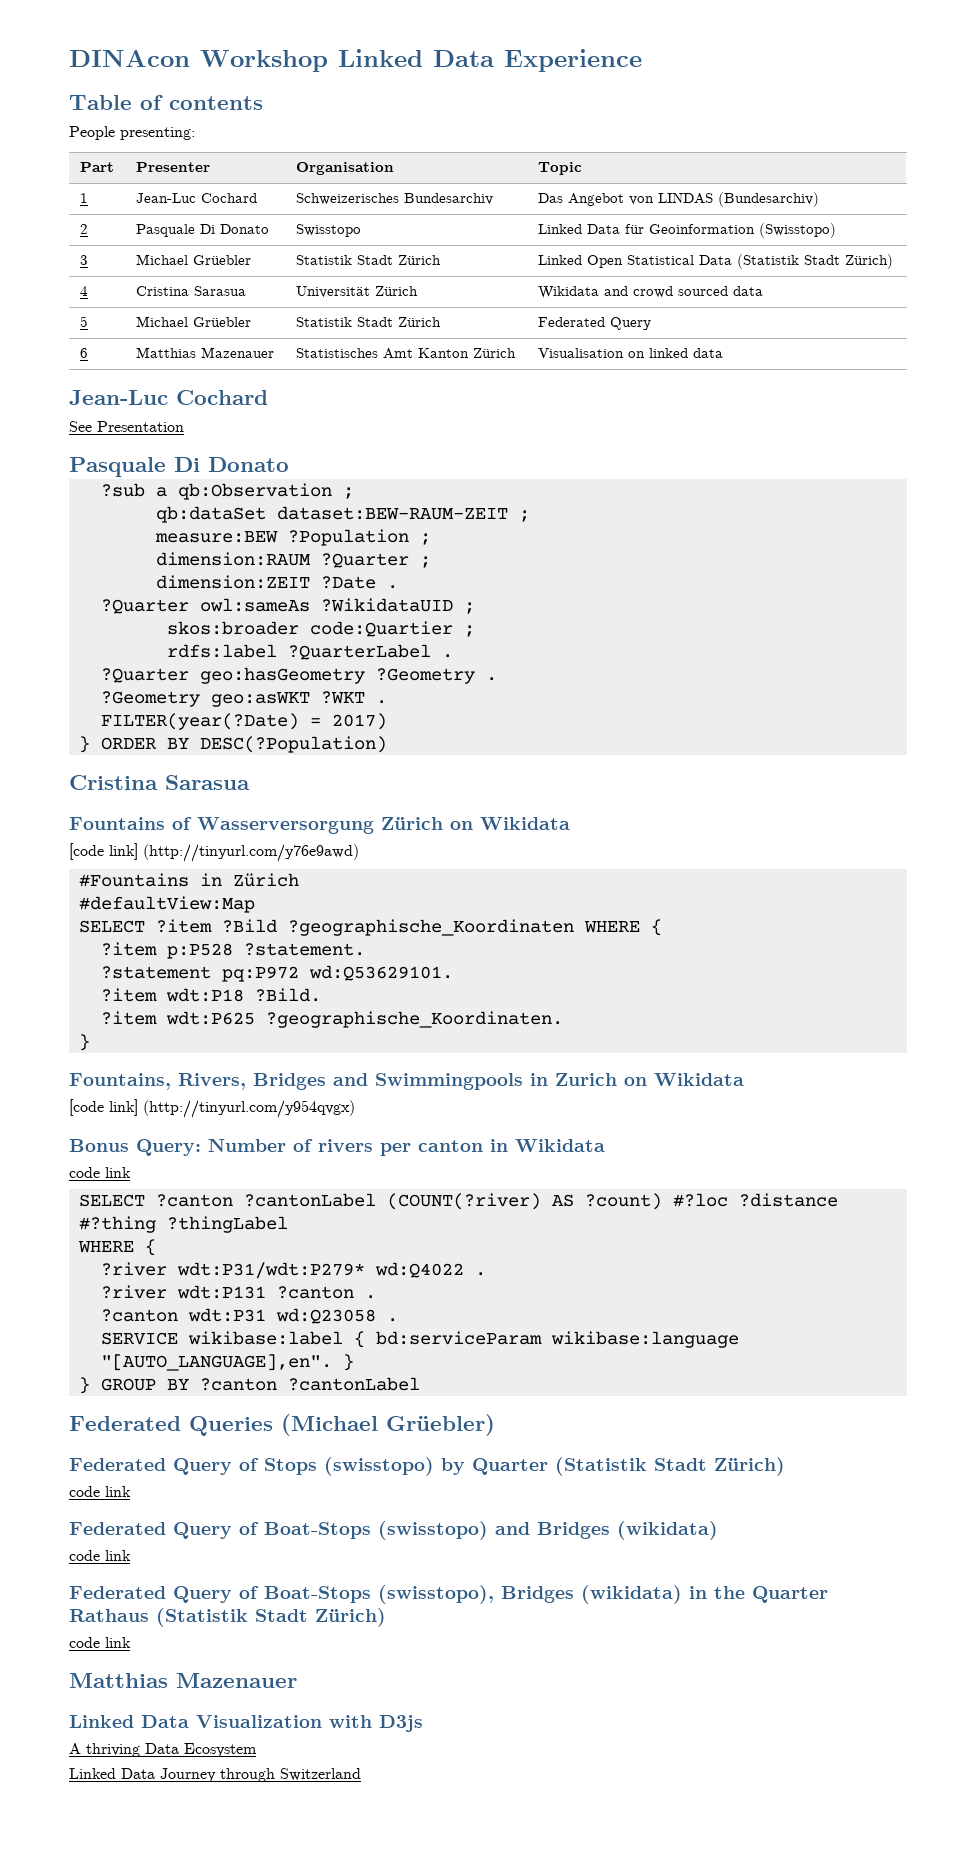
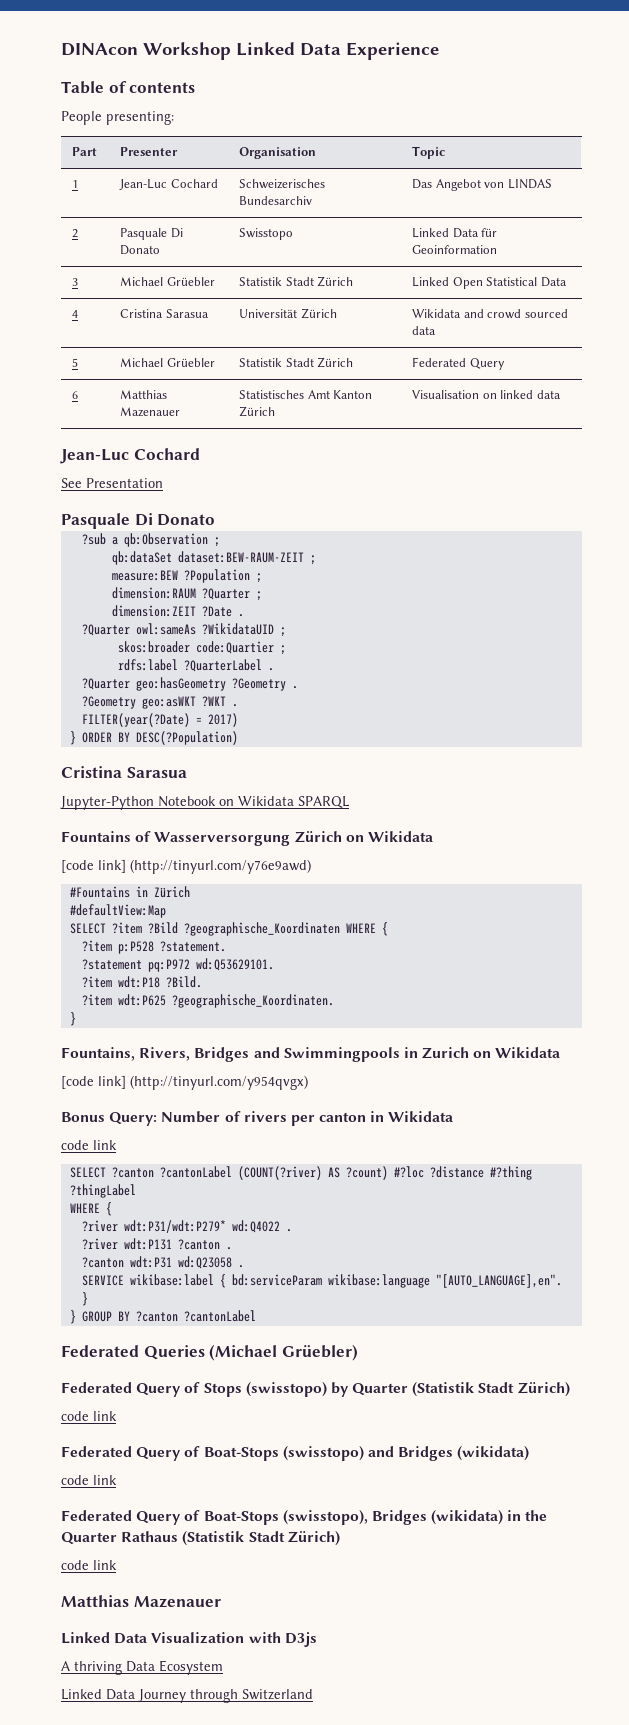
[717,192,819,207] (Bundesarchiv) -> (552, 184) none
[758,223,836,238] (Swisstopo) -> (498, 249) none
[736,254,893,269] (Statistik Stadt Zürich) -> (567, 282) none
(250, 782) none -> [60,796,349,810] // Jupyter-Python Notebook on Wikidata SPARQL

